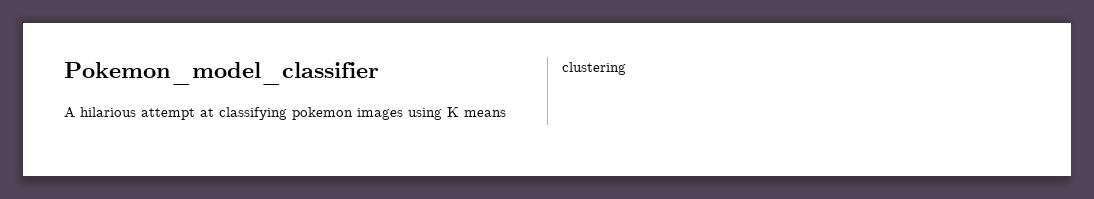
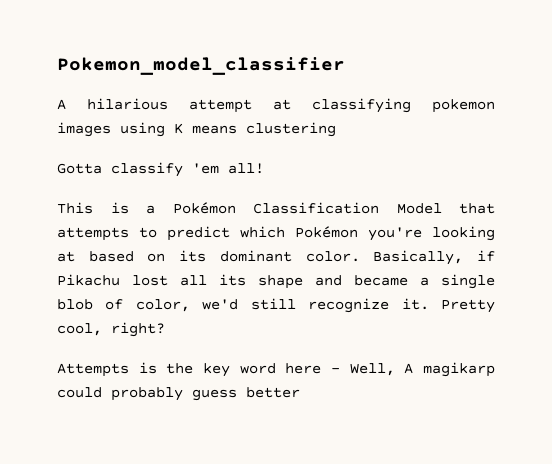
(626, 68) none -> [57,162,264,177] [57,202,495,214] [57,226,495,241] [57,250,496,265] [57,274,495,289] [57,298,495,313] [57,322,165,337] [57,362,496,377] [57,387,300,401] // Gotta classify 'em all! // This is a Pokémon Classification Model that attempts to predict which Pokémon you're looking at based on its dominant color. Basically, if Pikachu lost all its shape and became a single blob of color, we'd still recognize it. Pretty cool, right? // Attempts is the key word here - Well, A magikarp could probably guess better

